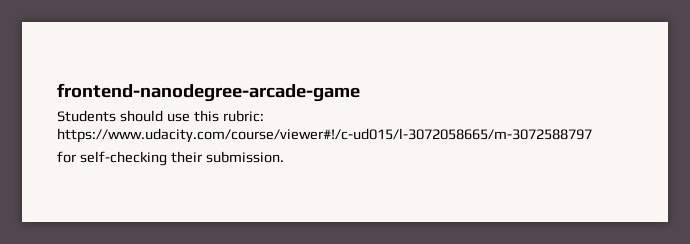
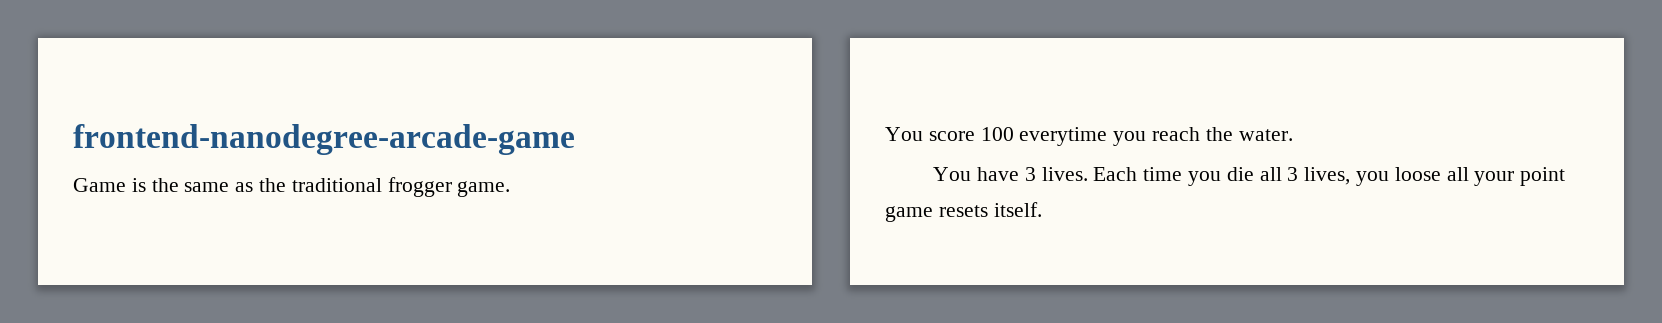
[57,110,264,122] [57,128,592,143] [57,151,284,166] Students should use this rubric: https://www.udacity.com/course/viewer#!/c-ud015/l-3072058665/m-3072588797 // for self-checking their submission. -> [73,177,511,197] [885,127,1293,146] [933,167,1566,186] [885,202,1042,222] Game is the same as the traditional frogger game. // You score 100 everytime you reach the water. // You have 3 lives. Each time you die all 3 lives, you loose all your point game resets itself.

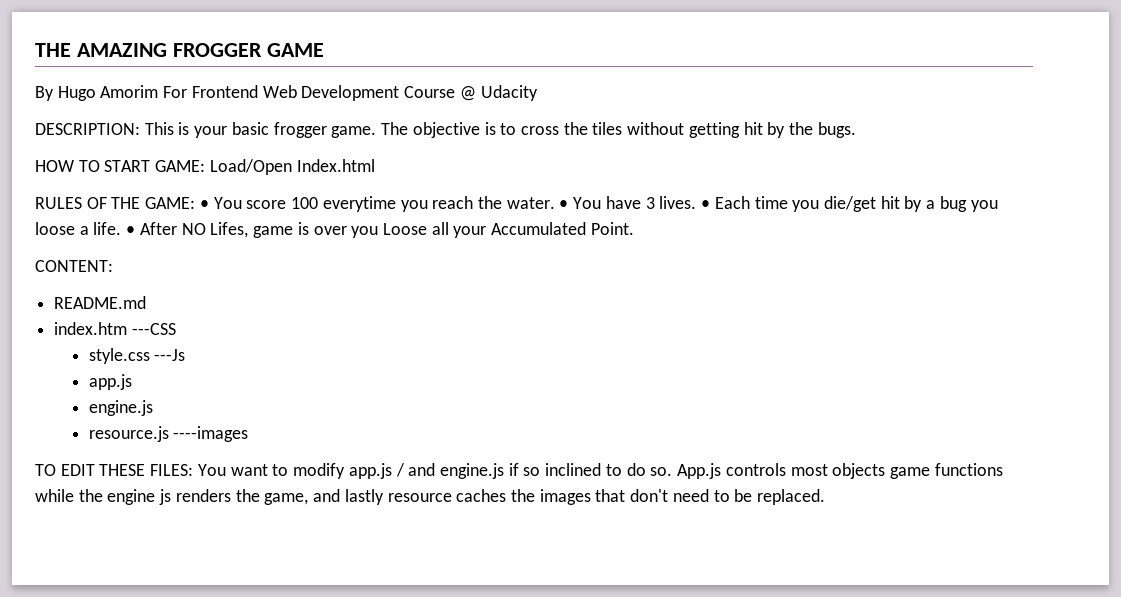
[73,124,575,155] [73,177,511,197] frontend-nanodegree-arcade-game // Game is the same as the traditional frogger game. // -> [35,43,324,57] [35,85,538,101] [35,122,856,138] [35,159,375,175] [35,197,209,209] THE AMAZING FROGGER GAME // By Hugo Amorim For Frontend Web Development Course @ Udacity // DESCRIPTION: This is your basic frogger game. The objective is to cross the tiles without getting hit by the bugs. // HOW TO START GAME: Load/Open Index.html // RULES OF THE GAME: •
(1293, 135) // -> [559,200,569,209] •
(1088, 174) none -> [701,200,711,209] •
[1226,167,1566,186] [885,202,1042,222] die all 3 lives, you loose all your point game resets itself. -> [823,196,998,212] [35,222,634,238] [35,260,113,272] [54,296,147,309] [54,322,176,335] [88,348,186,364] [88,374,132,390] [88,400,153,416] [88,426,249,442] [35,463,1003,479] [35,489,826,505] die/get hit by a bug you loose a life. • After NO Lifes, game is over you Loose all your Accumulated Point. // CONTENT: // README.md // index.htm ---CSS // style.css ---Js // app.js // engine.js // resource.js ----images // TO EDIT THESE FILES: You want to modify app.js / and engine.js if so inclined to do so. App.js controls most objects game functions while the engine js renders the game, and lastly resource caches the images that don't need to be replaced.

